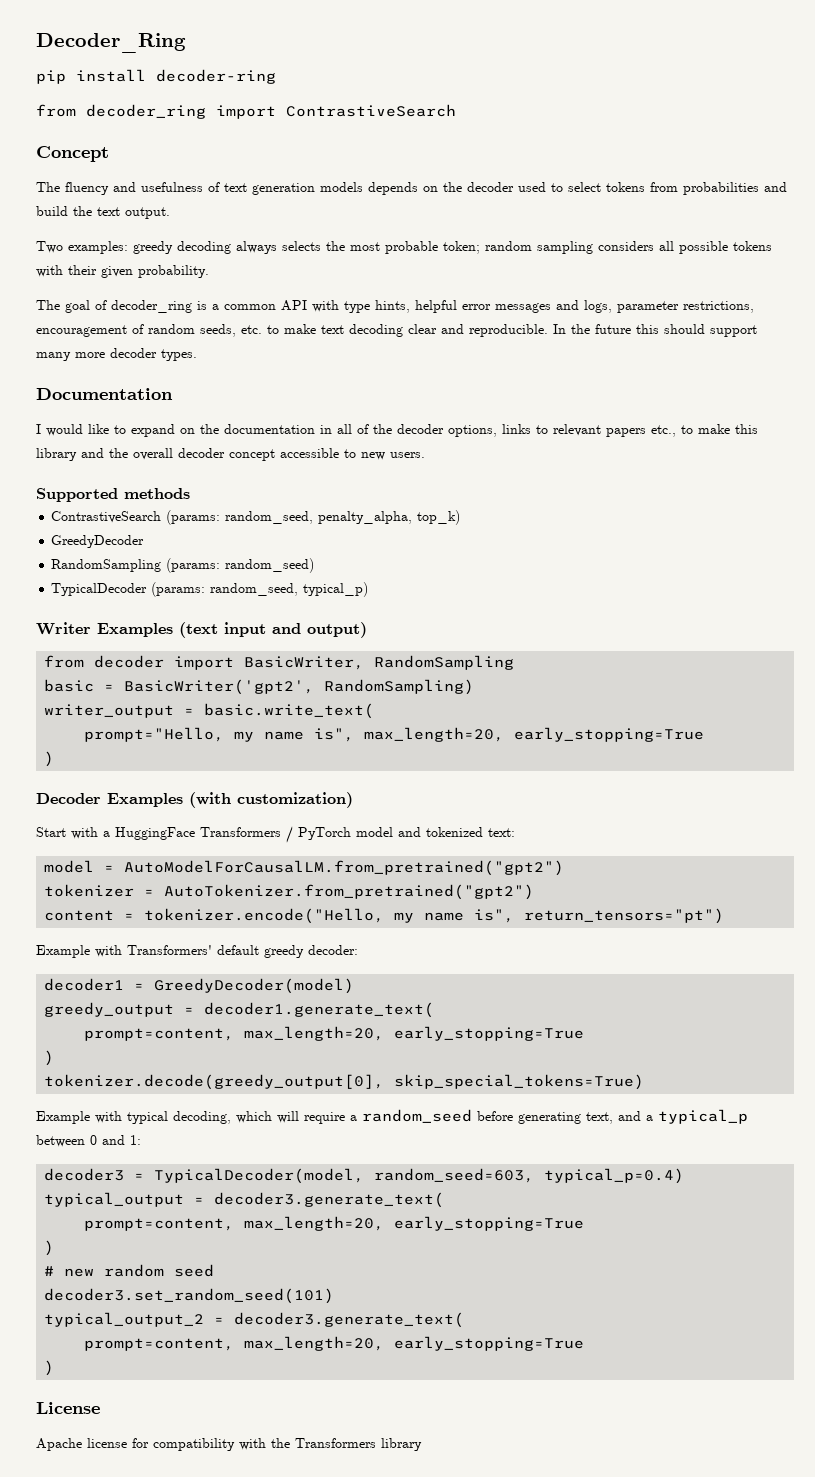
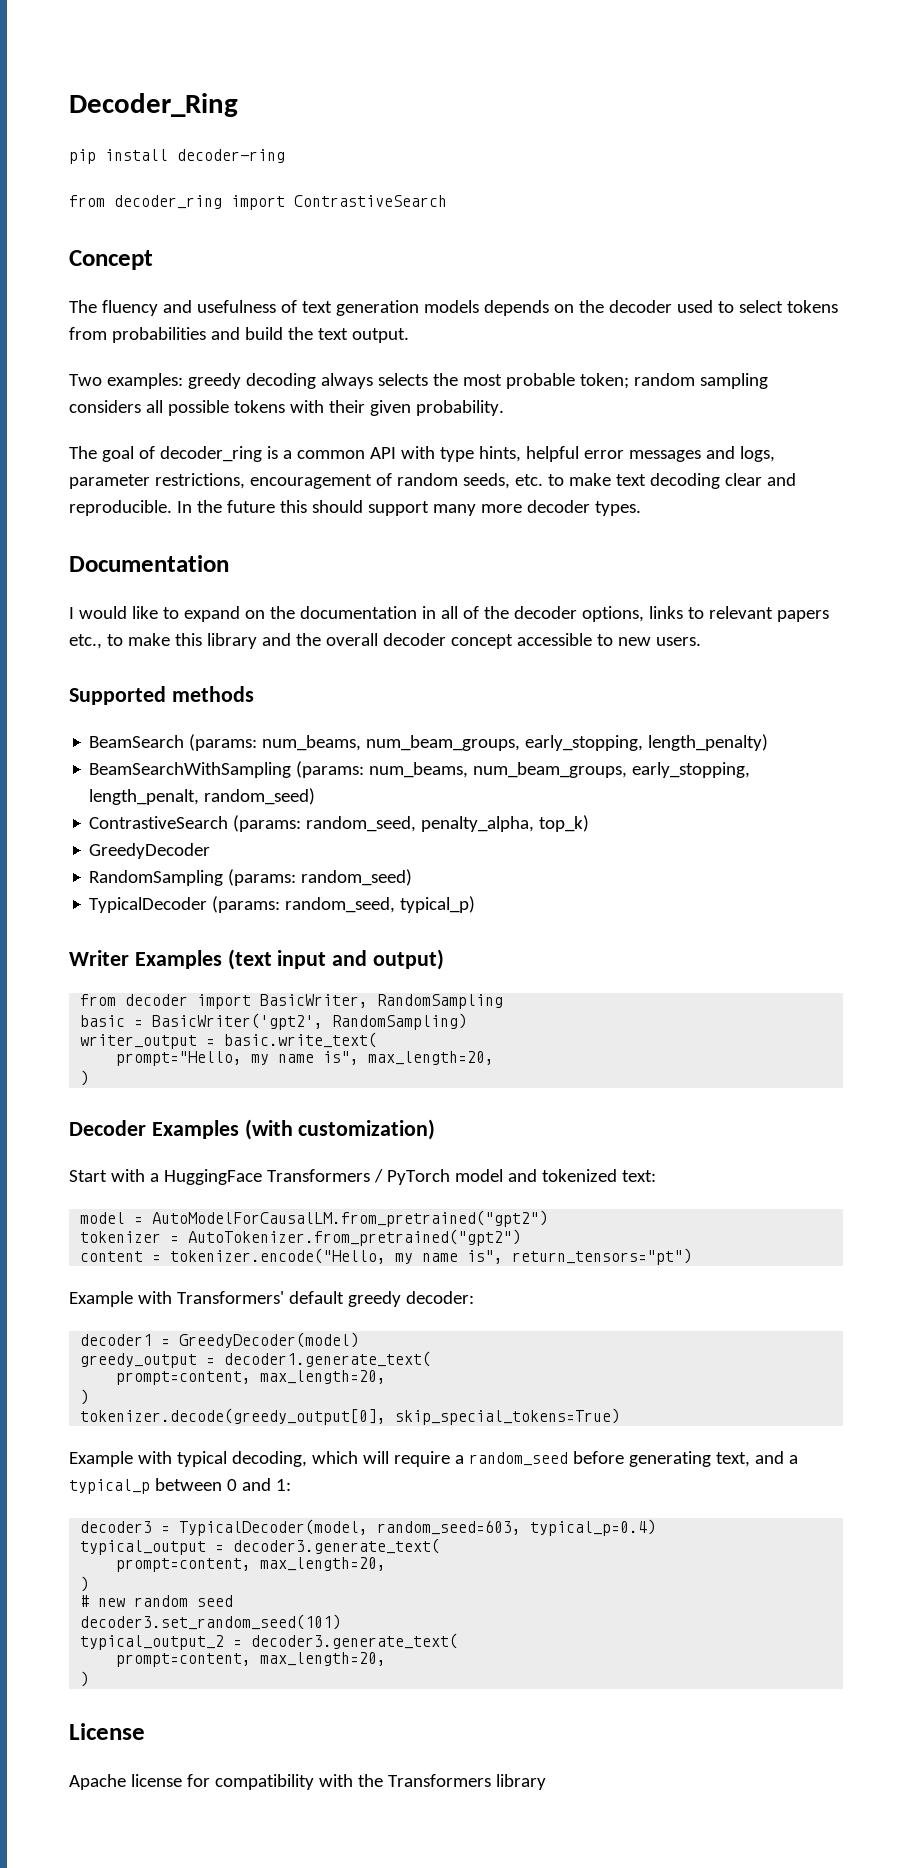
(190, 493) none -> [89,734,769,751] [89,761,751,778] [89,788,316,805] // BeamSearch (params: num_beams, num_beam_groups, early_stopping, length_penalty) // BeamSearchWithSampling (params: num_beams, num_beam_groups, early_stopping, length_penalt, random_seed)
[514,727,705,742] early_stopping=True -> (495, 1058) none
[394,1026,585,1041] early_stopping=True -> (387, 1377) none
[394,1216,585,1231] early_stopping=True -> (387, 1564) none
[394,1336,585,1351] early_stopping=True -> (387, 1659) none

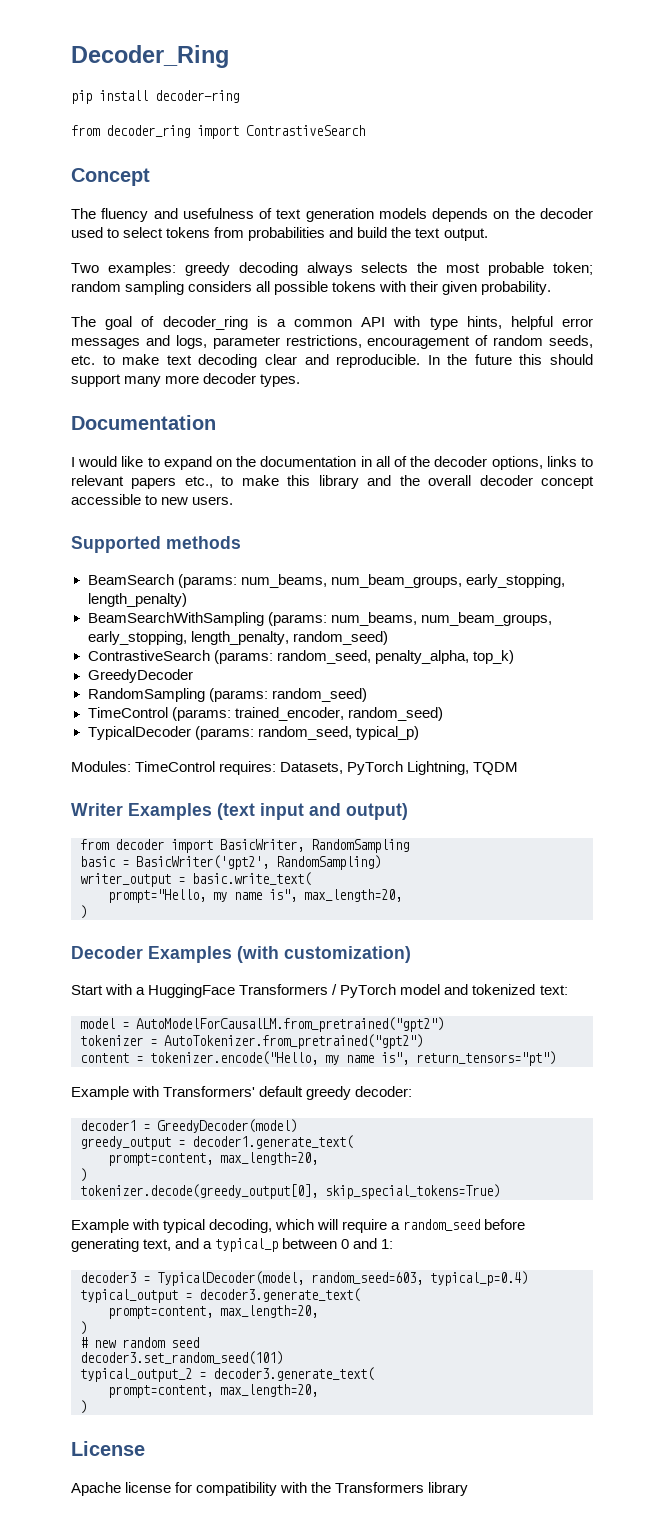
[89,789,200,805] length_penalt, -> [190,631,289,645] length_penalty,
(413, 877) none -> [87,707,443,721] // TimeControl (params: trained_encoder, random_seed)
(476, 904) none -> [71,761,519,775] // Modules: TimeControl requires: Datasets, PyTorch Lightning, TQDM

